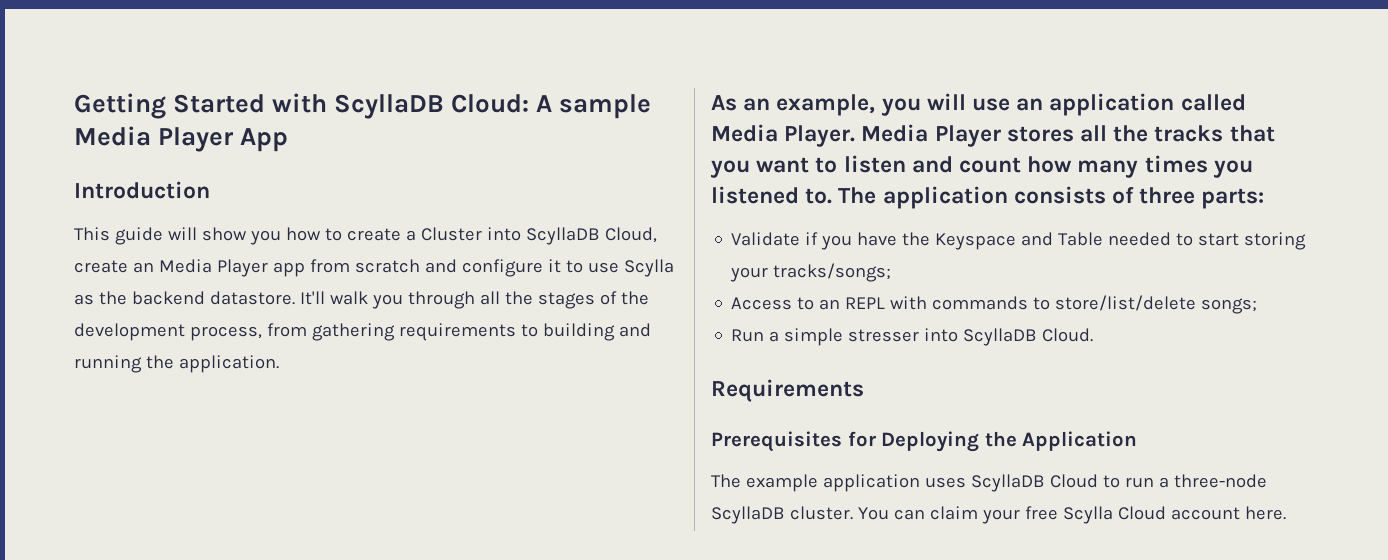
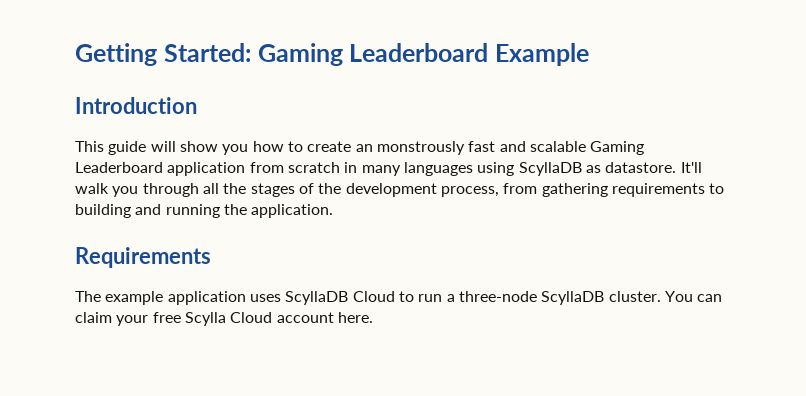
[173,93,652,119] [74,126,289,152] Started with ScyllaDB Cloud: A sample Media Player App -> [163,43,589,66] Started: Gaming Leaderboard Example
[405,227,657,245] [74,259,674,277] [74,291,205,305] a Cluster into ScyllaDB Cloud, create an Media Player app from scratch and configure it to use Scylla as the backend -> [355,141,645,155] [75,162,601,176] an monstrously fast and scalable Gaming Leaderboard application from scratch in many languages using ScyllaDB as
[711,93,1246,116] [711,124,1275,147] [711,155,1253,178] [711,186,1265,209] [731,232,1307,250] [730,263,892,282] [731,295,1258,314] [731,328,1094,346] [711,379,864,402] [711,431,1138,452] As an example, you will use an application called Media Player. Media Player stores all the tracks that you want to listen and count how many times you listened to. The application consists of three parts: // Validate if you have the Keyspace and Table needed to start storing your tracks/songs; // Access to an REPL with commands to store/list/delete songs; // Run a simple stresser into ScyllaDB Cloud. // Requirements // Prerequisites for Deploying the Application -> [75,247,211,268] Requirements

